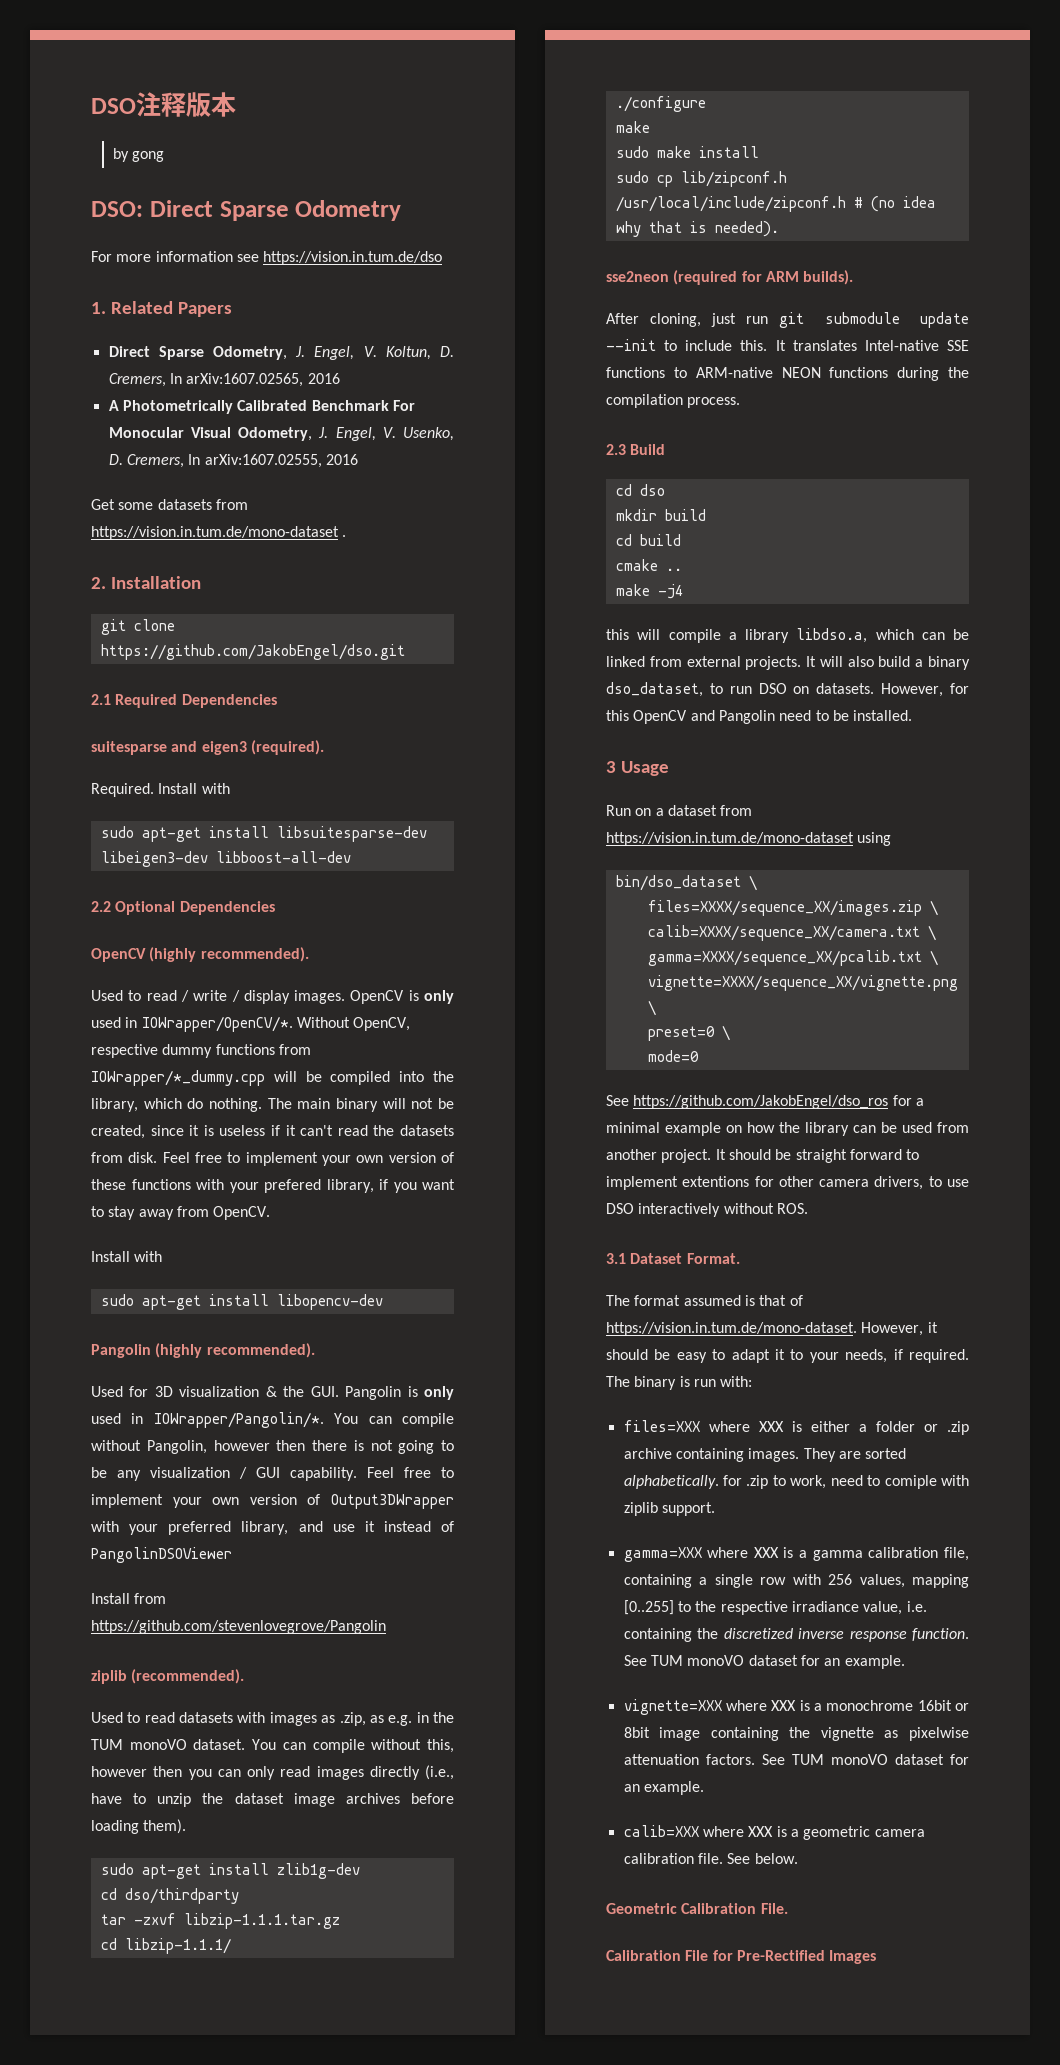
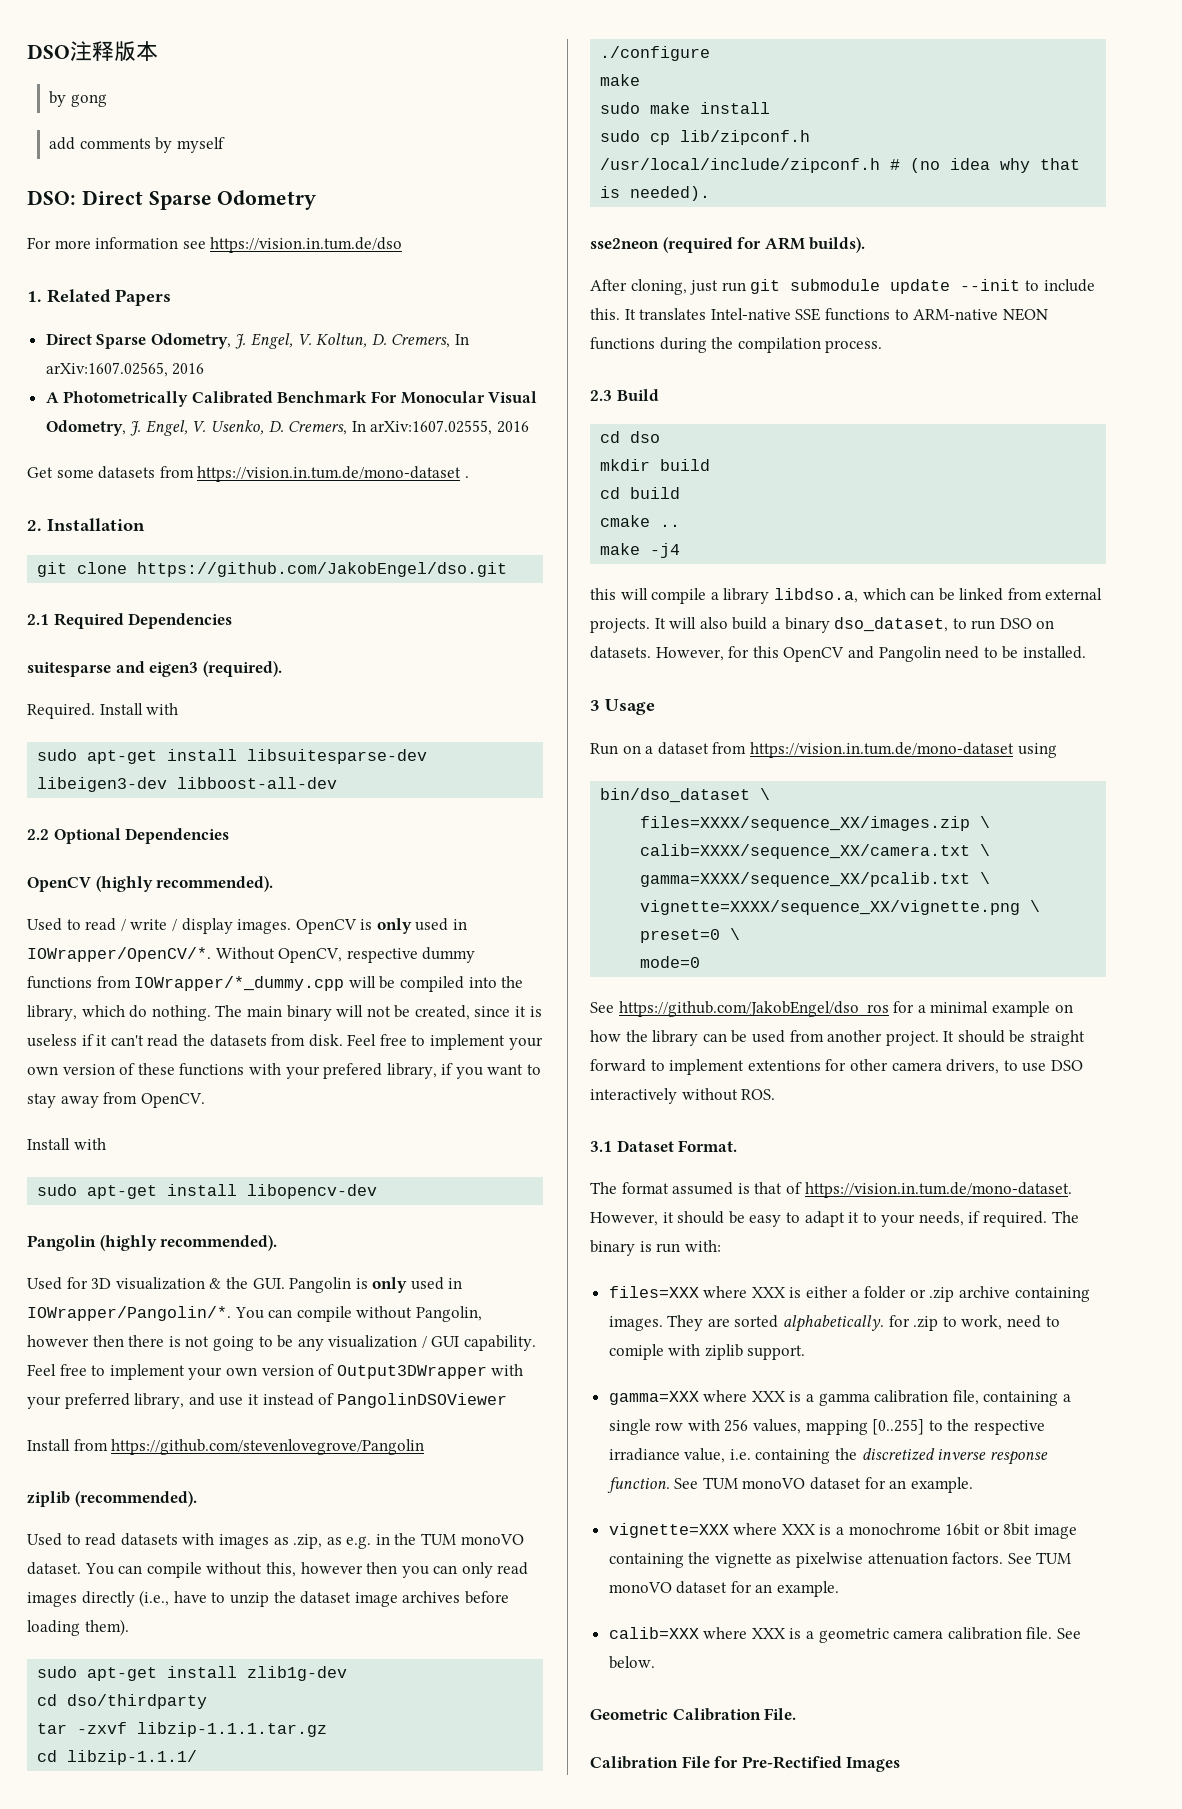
(165, 156) none -> [49,137,225,153] // add comments by myself

